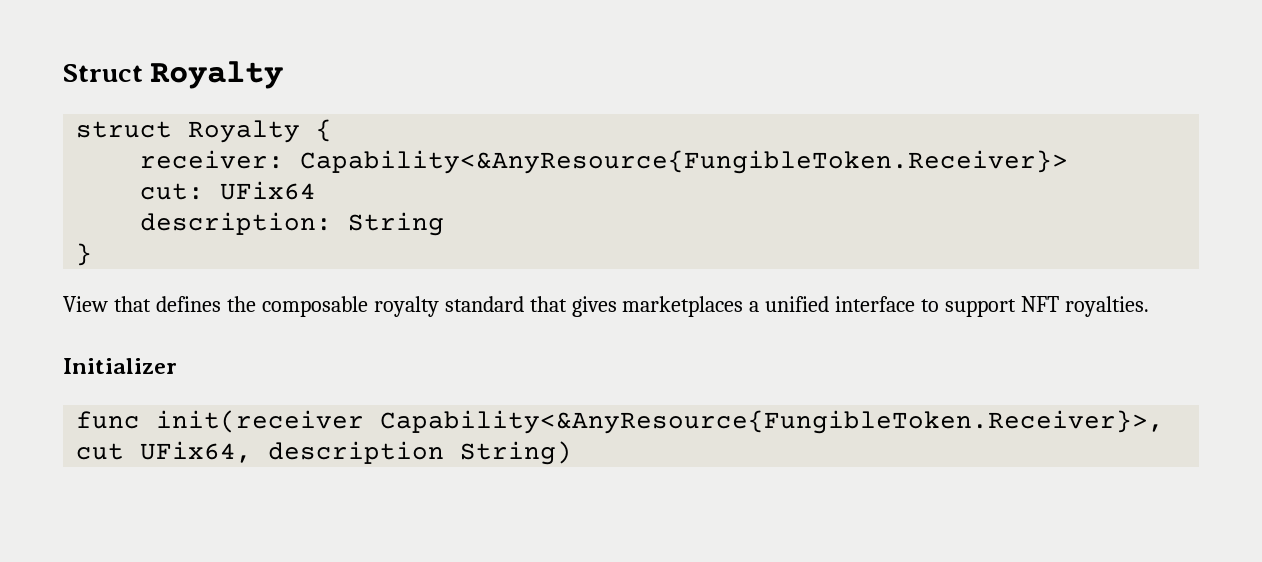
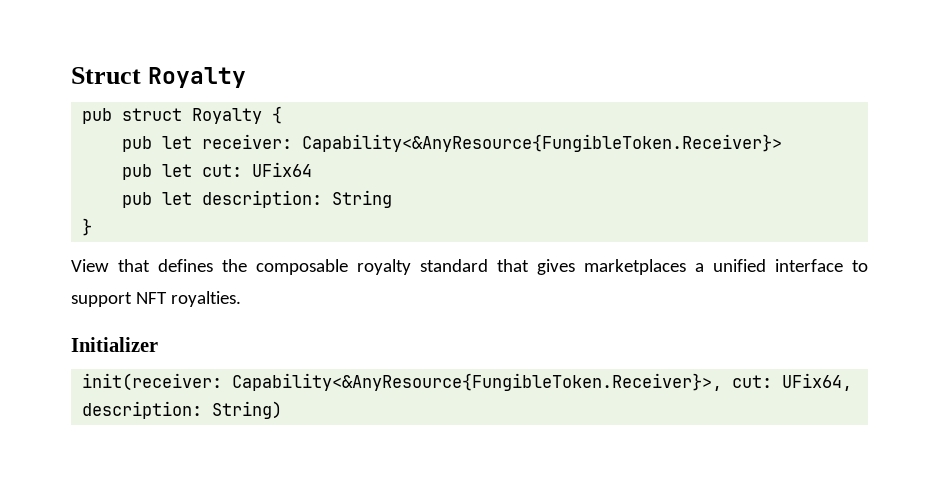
(284, 75) none -> [82,108,113,124] pub
(333, 130) none -> [122,136,193,152] pub let
(1069, 162) none -> [122,164,193,180] pub let
(317, 190) none -> [122,192,193,208] pub let
[76,410,1165,434] [76,441,445,464] func init(receiver Capability<&AnyResource{FungibleToken.Receiver}>, cut UFix64, description -> [82,373,853,391] [82,401,203,419] init(receiver: Capability<&AnyResource{FungibleToken.Receiver}>, cut: UFix64, description:

